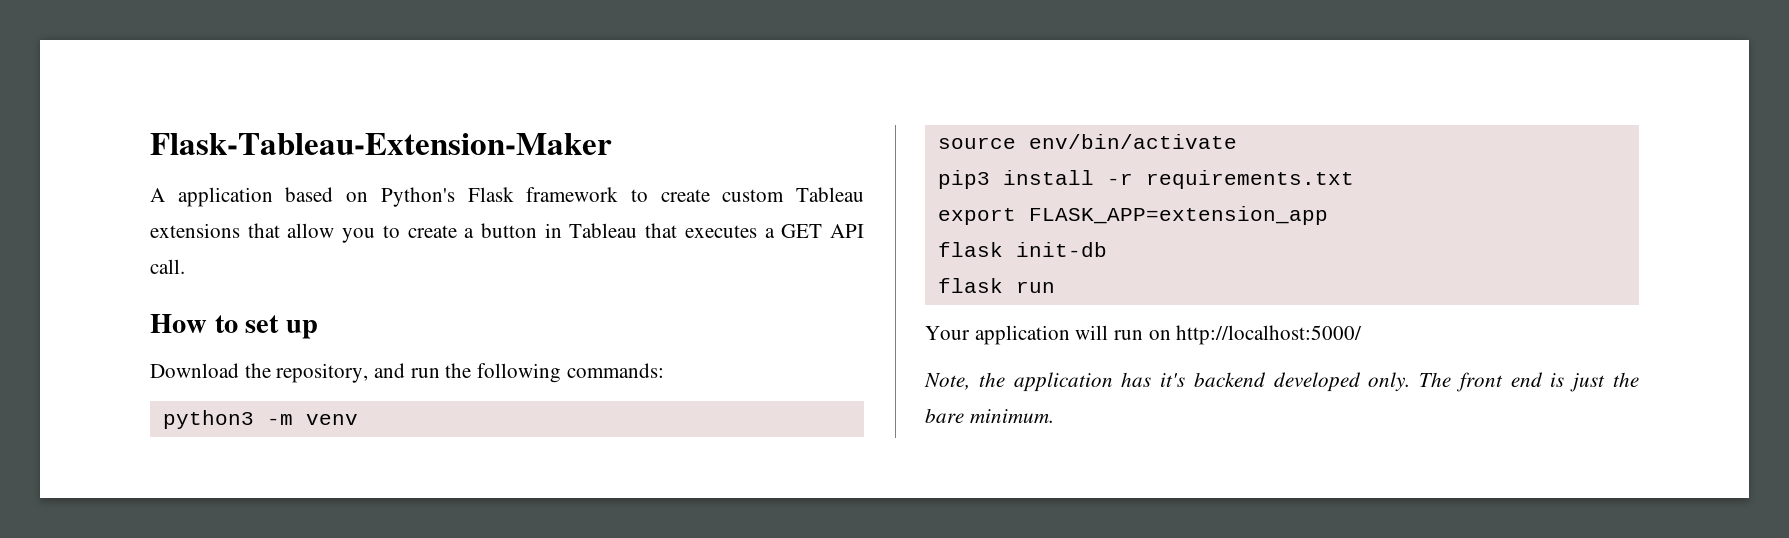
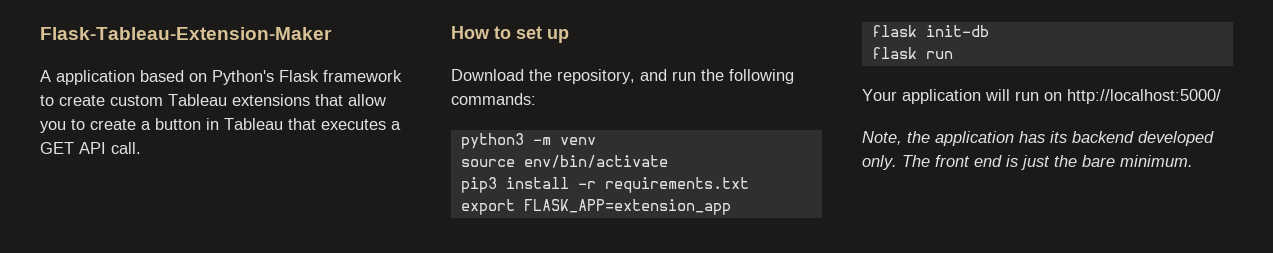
[1160,373,1186,387] it's -> [1050,131,1067,143] its

